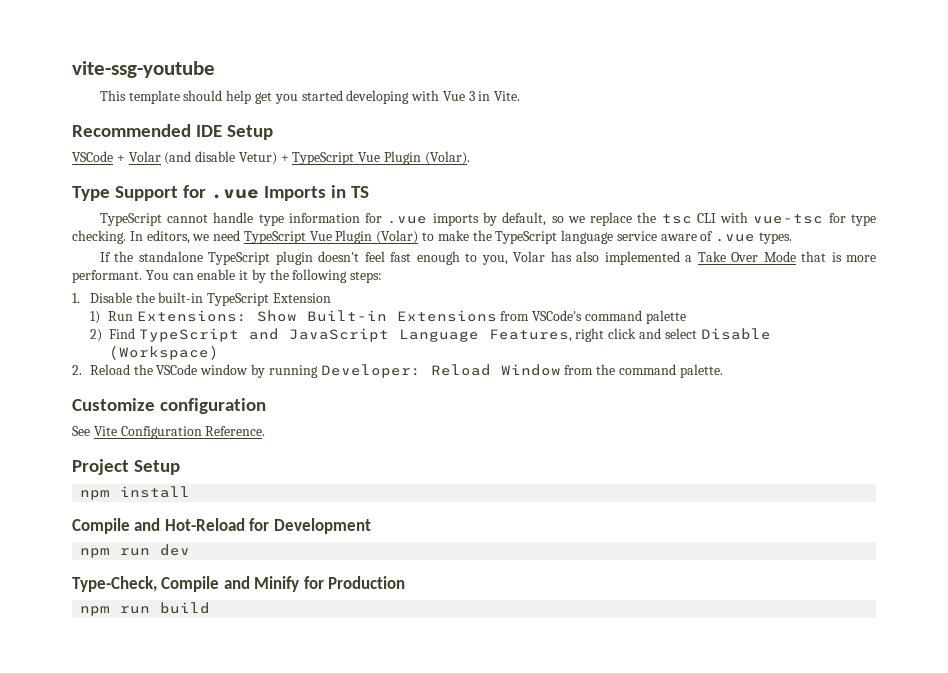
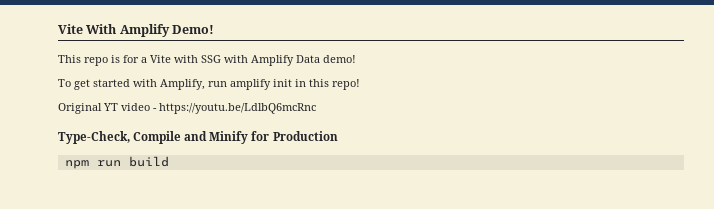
[72,61,215,78] [99,90,521,104] [72,124,273,140] [72,151,470,165] [72,185,369,201] [99,212,876,226] [72,230,793,244] [99,251,876,265] [72,269,383,283] [72,292,331,306] [89,310,686,324] [89,328,771,342] [108,346,219,360] [72,364,723,378] [72,398,266,414] [72,426,266,439] [72,459,180,475] [80,486,191,500] [72,518,371,534] [80,544,191,558] vite-ssg-youtube // This template should help get you started developing with Vue 3 in Vite. // Recommended IDE Setup // VSCode + Volar (and disable Vetur) + TypeScript Vue Plugin (Volar). // Type Support for .vue Imports in TS // TypeScript cannot handle type information for .vue imports by default, so we replace the tsc CLI with vue-tsc for type checking. In editors, we need TypeScript Vue Plugin (Volar) to make the TypeScript language service aware of .vue types. // If the standalone TypeScript plugin doesn't feel fast enough to you, Volar has also implemented a Take Over Mode that is more performant. You can enable it by the following steps: // 1. Disable the built-in TypeScript Extension // 1) Run Extensions: Show Built-in Extensions from VSCode's command palette // 2) Find TypeScript and JavaScript Language Features, right click and select Disable (Workspace) // 2. Reload the VSCode window by running Developer: Reload Window from the command palette. // Customize configuration // See Vite Configuration Reference. // Project Setup // npm install // Compile and Hot-Reload for Development // npm run dev -> [58,24,215,37] [58,55,356,66] [58,79,360,90] [58,103,316,114] Vite With Amplify Demo! // This repo is for a Vite with SSG with Amplify Data demo! // To get started with Amplify, run amplify init in this repo! // Original YT video - https://youtu.be/LdlbQ6mcRnc

